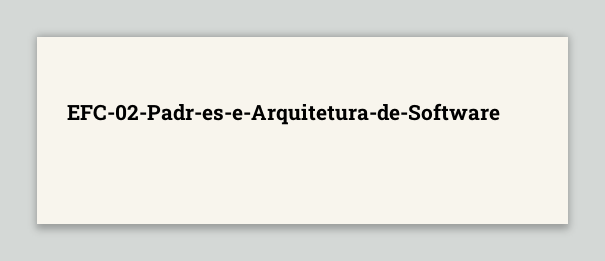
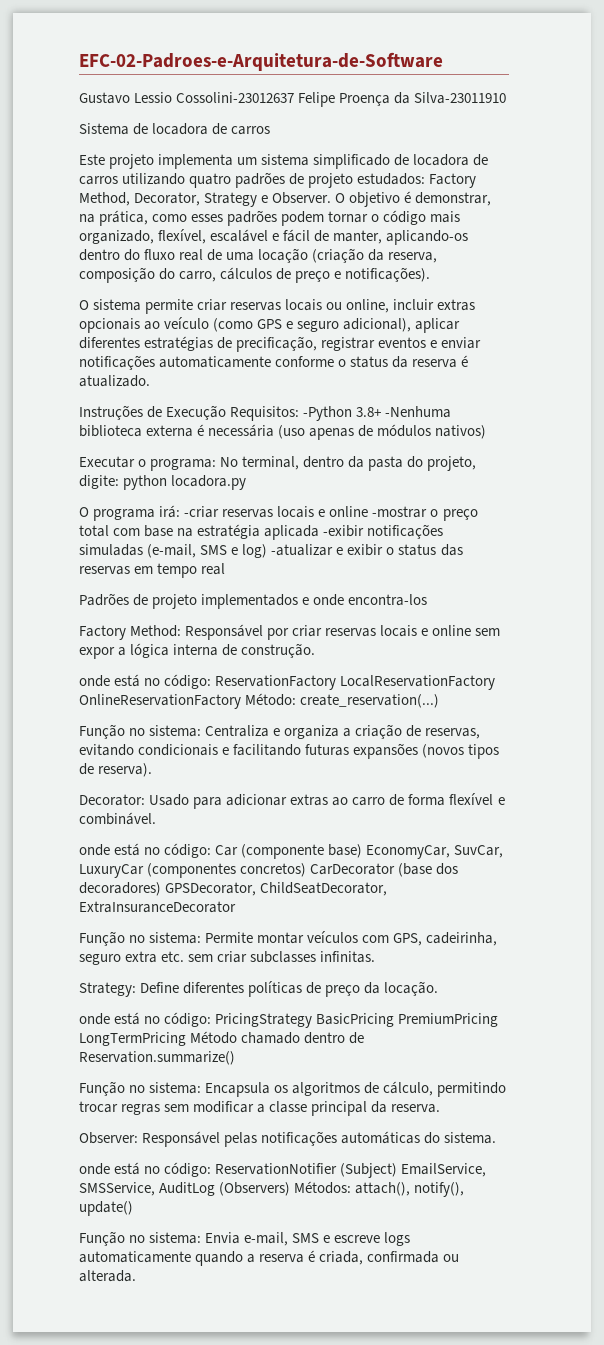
[67,103,500,125] EFC-02-Padr-es-e-Arquitetura-de-Software -> [79,52,443,71] [79,92,507,107] [79,123,271,135] [79,154,489,169] [79,172,477,188] [79,191,492,207] [79,210,461,226] [79,229,469,245] [79,248,438,263] [79,267,431,283] [79,299,476,314] [79,317,461,333] [79,336,482,352] [79,355,469,370] [79,375,150,387] [79,405,452,421] [79,424,487,440] [79,456,477,471] [79,475,247,490] [79,505,478,521] [79,524,444,540] [79,544,463,558] [79,563,226,578] [79,593,428,609] [79,624,501,640] [79,643,316,659] [79,674,496,690] [79,693,440,709] [79,724,481,739] [79,743,500,759] [79,763,153,777] [79,793,505,809] [79,812,156,825] [79,843,504,859] [79,863,459,878] [79,882,388,896] [79,901,236,913] [79,931,498,946] [79,951,376,965] [79,981,439,997] [79,1012,499,1028] [79,1031,365,1046] [79,1051,235,1065] [79,1081,507,1097] [79,1101,441,1116] [79,1131,497,1147] [79,1162,487,1178] [79,1181,465,1197] [79,1201,133,1216] [79,1231,411,1246] [79,1250,460,1266] [79,1270,136,1282] EFC-02-Padroes-e-Arquitetura-de-Software // Gustavo Lessio Cossolini-23012637 Felipe Proença da Silva-23011910 // Sistema de locadora de carros // Este projeto implementa um sistema simplificado de locadora de carros utilizando quatro padrões de projeto estudados: Factory Method, Decorator, Strategy e Observer. O objetivo é demonstrar, na prática, como esses padrões podem tornar o código mais organizado, flexível, escalável e fácil de manter, aplicando-os dentro do fluxo real de uma locação (criação da reserva, composição do carro, cálculos de preço e notificações). // O sistema permite criar reservas locais ou online, incluir extras opcionais ao veículo (como GPS e seguro adicional), aplicar diferentes estratégias de precificação, registrar eventos e enviar notificações automaticamente conforme o status da reserva é atualizado. // Instruções de Execução Requisitos: -Python 3.8+ -Nenhuma biblioteca externa é necessária (uso apenas de módulos nativos) // Executar o programa: No terminal, dentro da pasta do projeto, digite: python locadora.py // O programa irá: -criar reservas locais e online -mostrar o preço total com base na estratégia aplicada -exibir notificações simuladas (e-mail, SMS e log) -atualizar e exibir o status das reservas em tempo real // Padrões de projeto implementados e onde encontra-los // Factory Method: Responsável por criar reservas locais e online sem expor a lógica interna de construção. // onde está no código: ReservationFactory LocalReservationFactory OnlineReservationFactory Método: create_reservation(...) // Função no sistema: Centraliza e organiza a criação de reservas, evitando condicionais e facilitando futuras expansões (novos tipos de reserva). // Decorator: Usado para adicionar extras ao carro de forma flexível e combinável. // onde está no código: Car (componente base) EconomyCar, SuvCar, LuxuryCar (componentes concretos) CarDecorator (base dos decoradores) GPSDecorator, ChildSeatDecorator, ExtraInsuranceDecorator // Função no sistema: Permite montar veículos com GPS, cadeirinha, seguro extra etc. sem criar subclasses infinitas. // Strategy: Define diferentes políticas de preço da locação. // onde está no código: PricingStrategy BasicPricing PremiumPricing LongTermPricing Método chamado dentro de Reservation.summarize() // Função no sistema: Encapsula os algoritmos de cálculo, permitindo trocar regras sem modificar a classe principal da reserva. // Observer: Responsável pelas notificações automáticas do sistema. // onde está no código: ReservationNotifier (Subject) EmailService, SMSService, AuditLog (Observers) Métodos: attach(), notify(), update() // Função no sistema: Envia e-mail, SMS e escreve logs automaticamente quando a reserva é criada, confirmada ou alterada.

